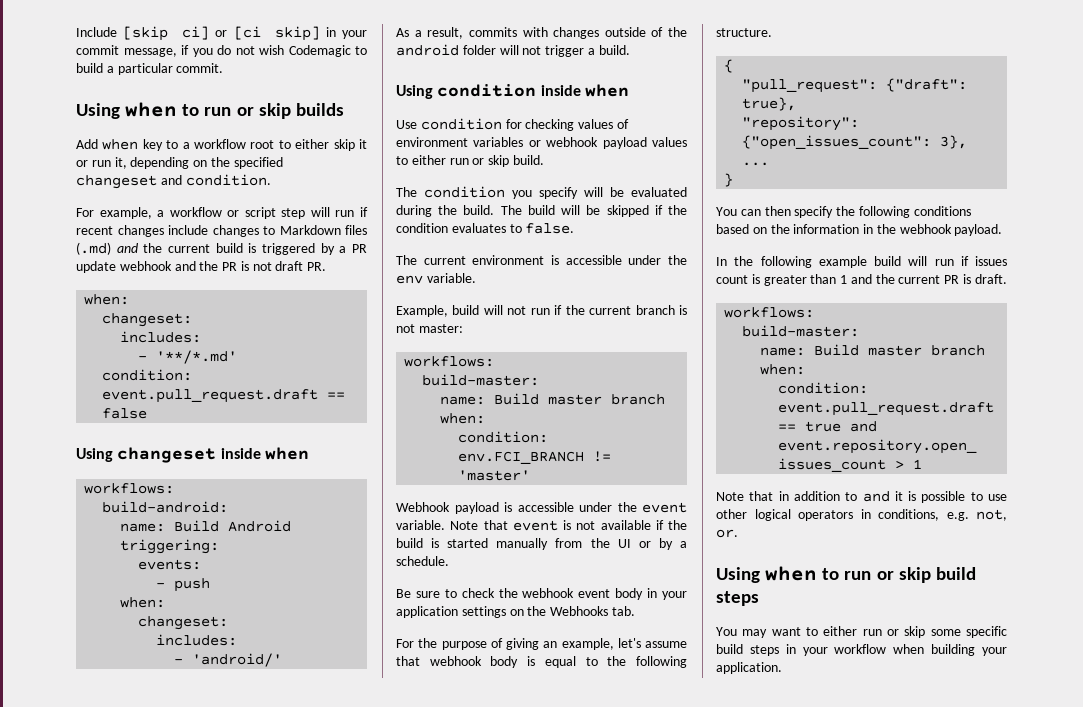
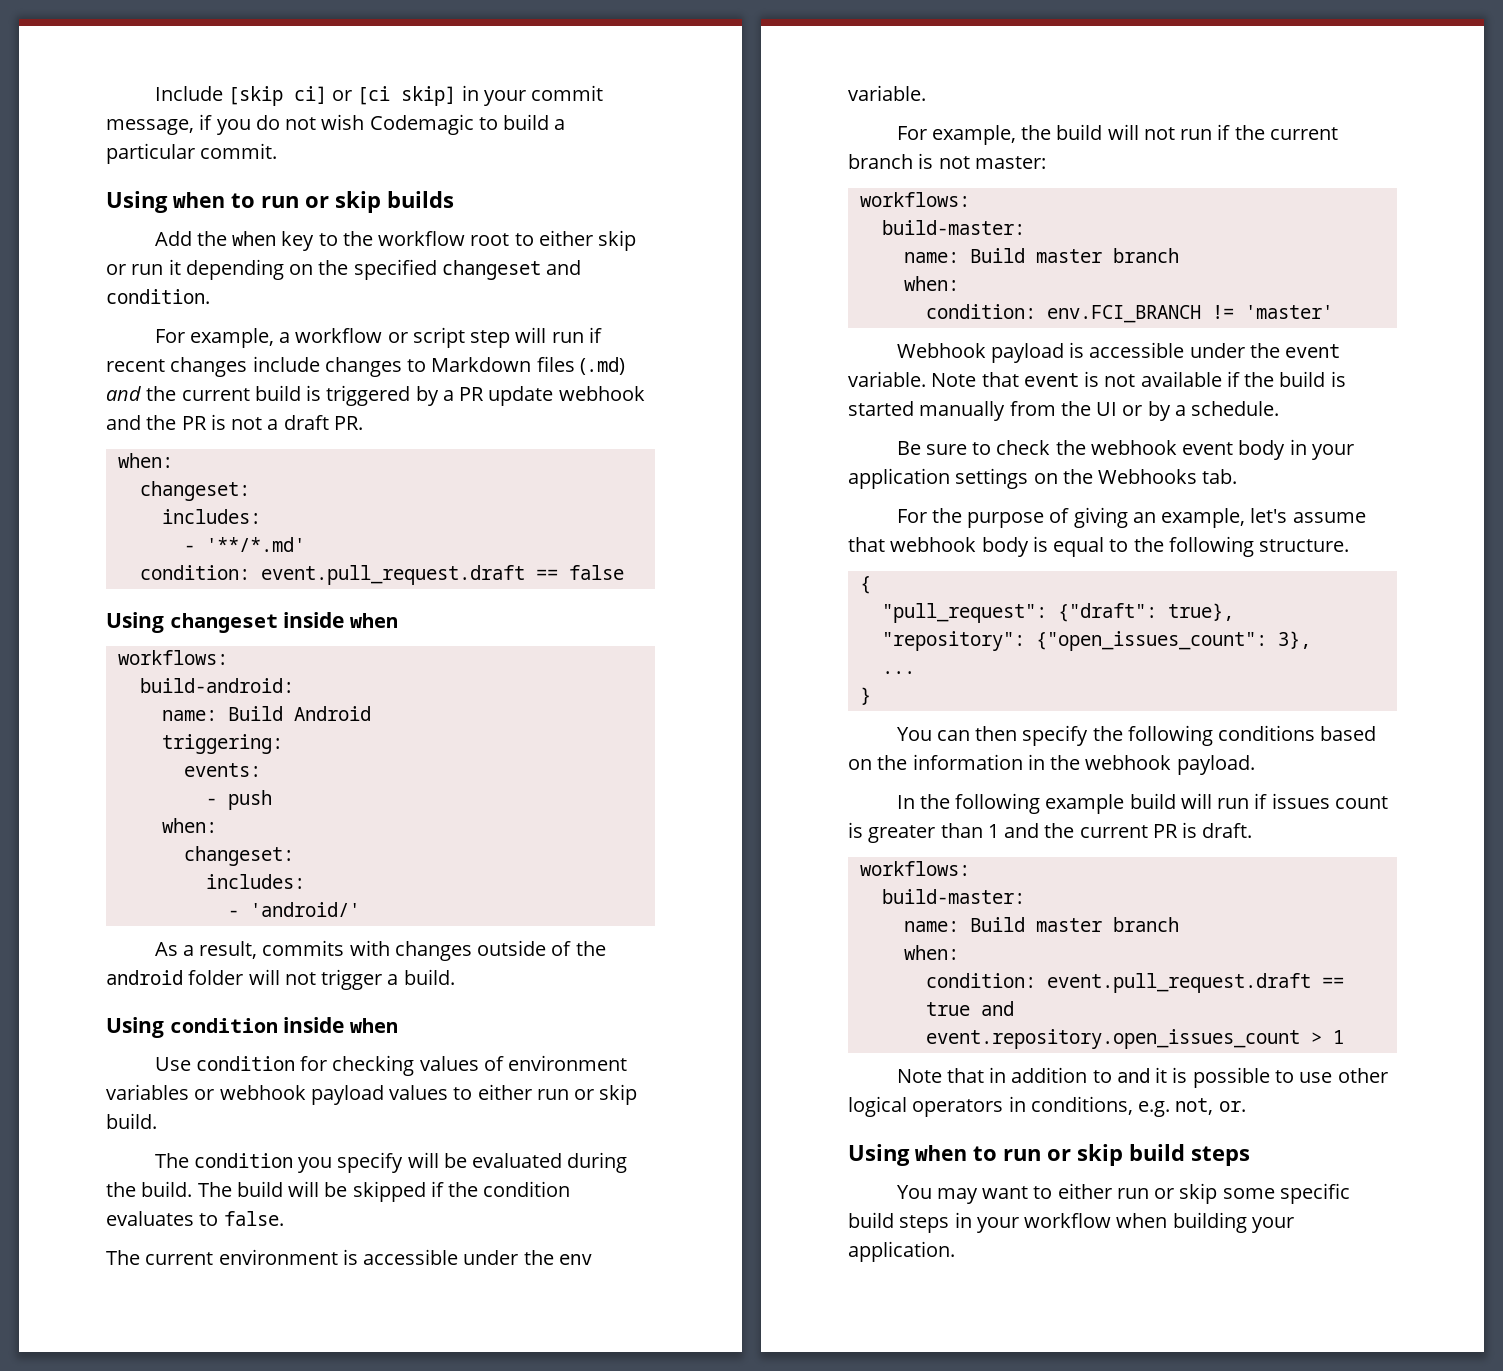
(98, 144) none -> [196,231,227,246] the
[182,142,190,149] a -> [342,231,373,246] the
[359,139,367,149] it -> (637, 240) none
[114,157,127,169] it, -> [168,259,181,275] it
(272, 266) none -> [267,419,279,430] a
[396,305,448,317] Example, -> [896,125,1052,145] For example, the

